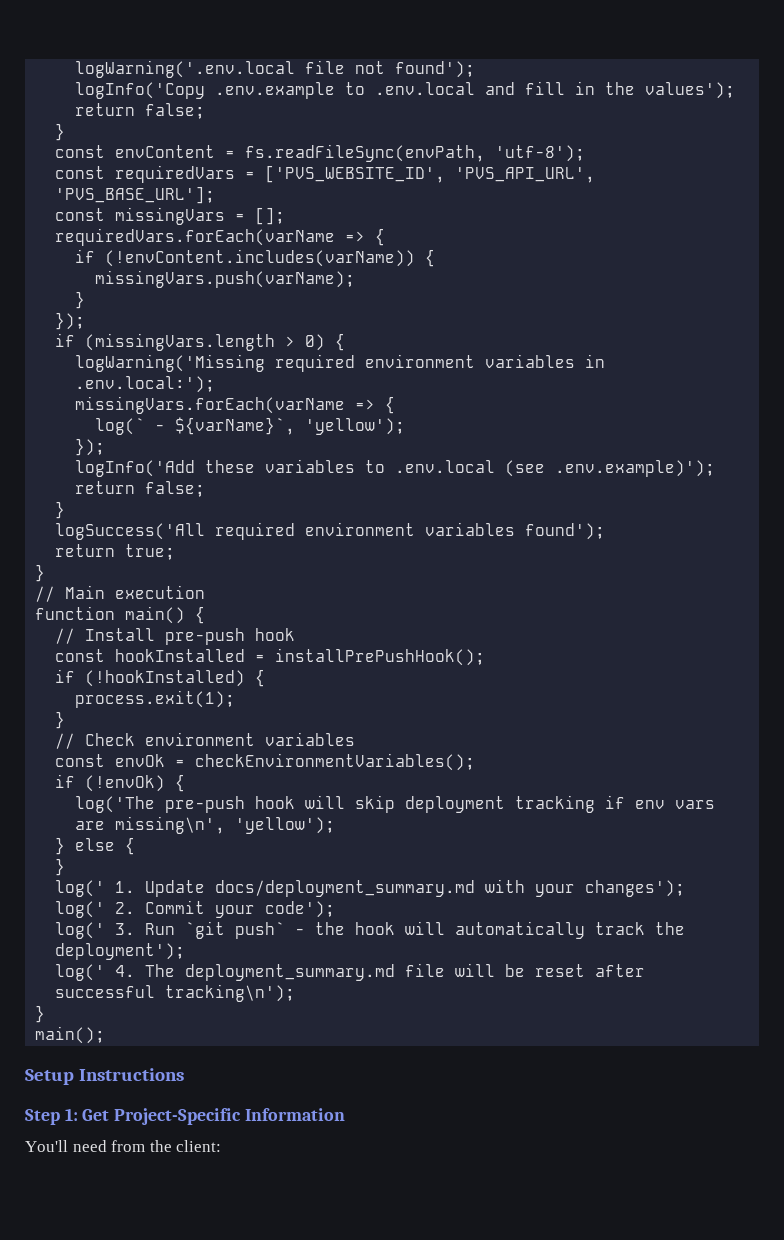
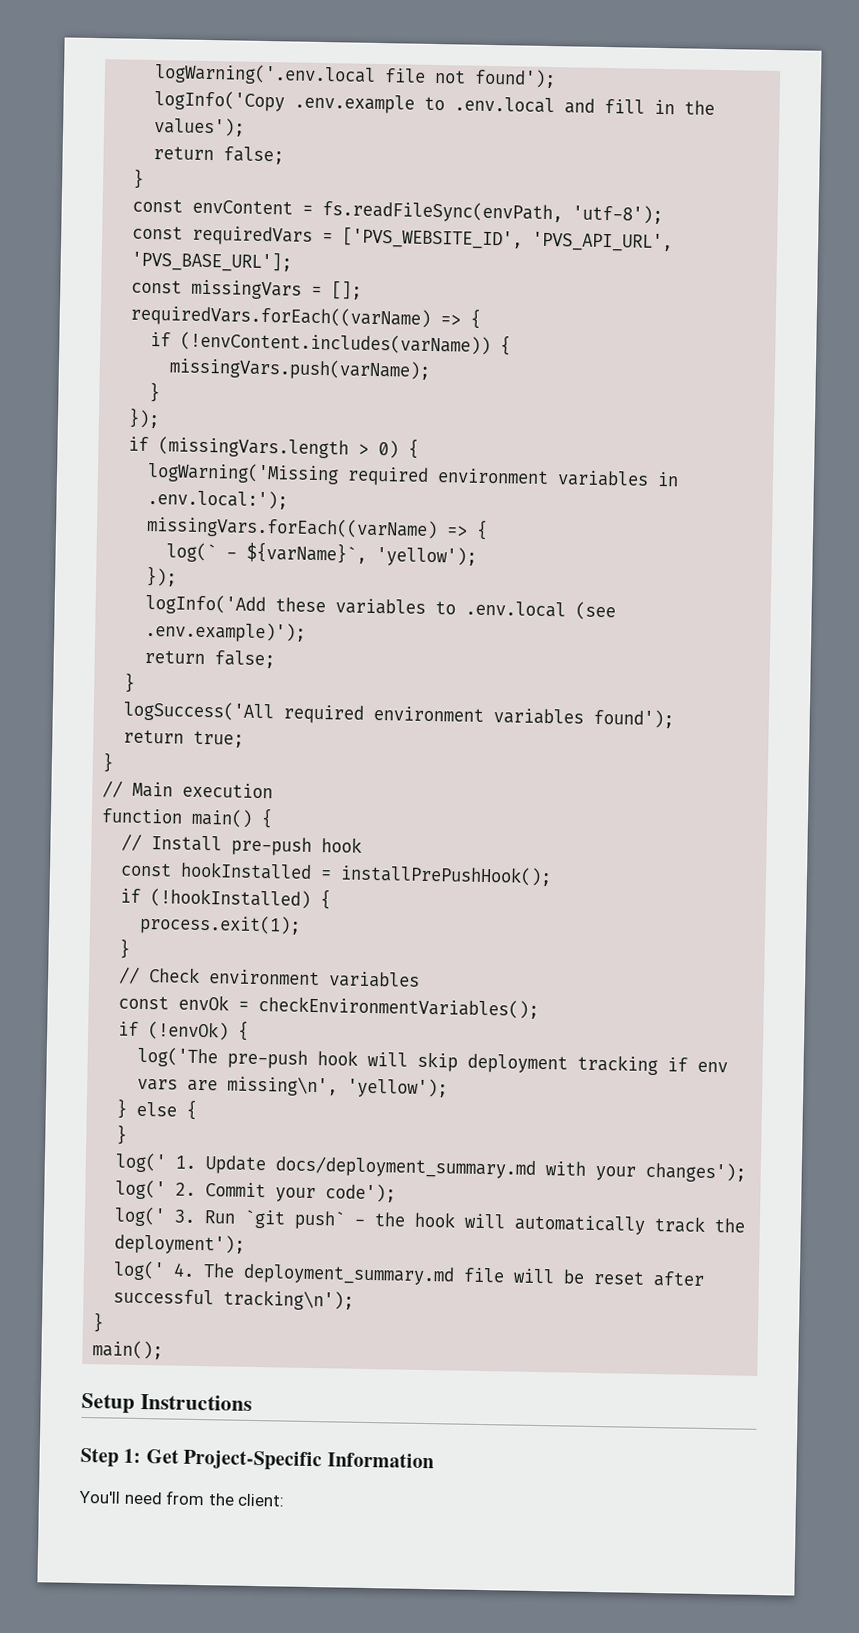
[55,228,336,246] requiredVars.forEach(varName -> [130,304,432,329] requiredVars.forEach((varName)
[75,396,346,414] missingVars.forEach(varName -> [146,515,439,541] missingVars.forEach((varName)

